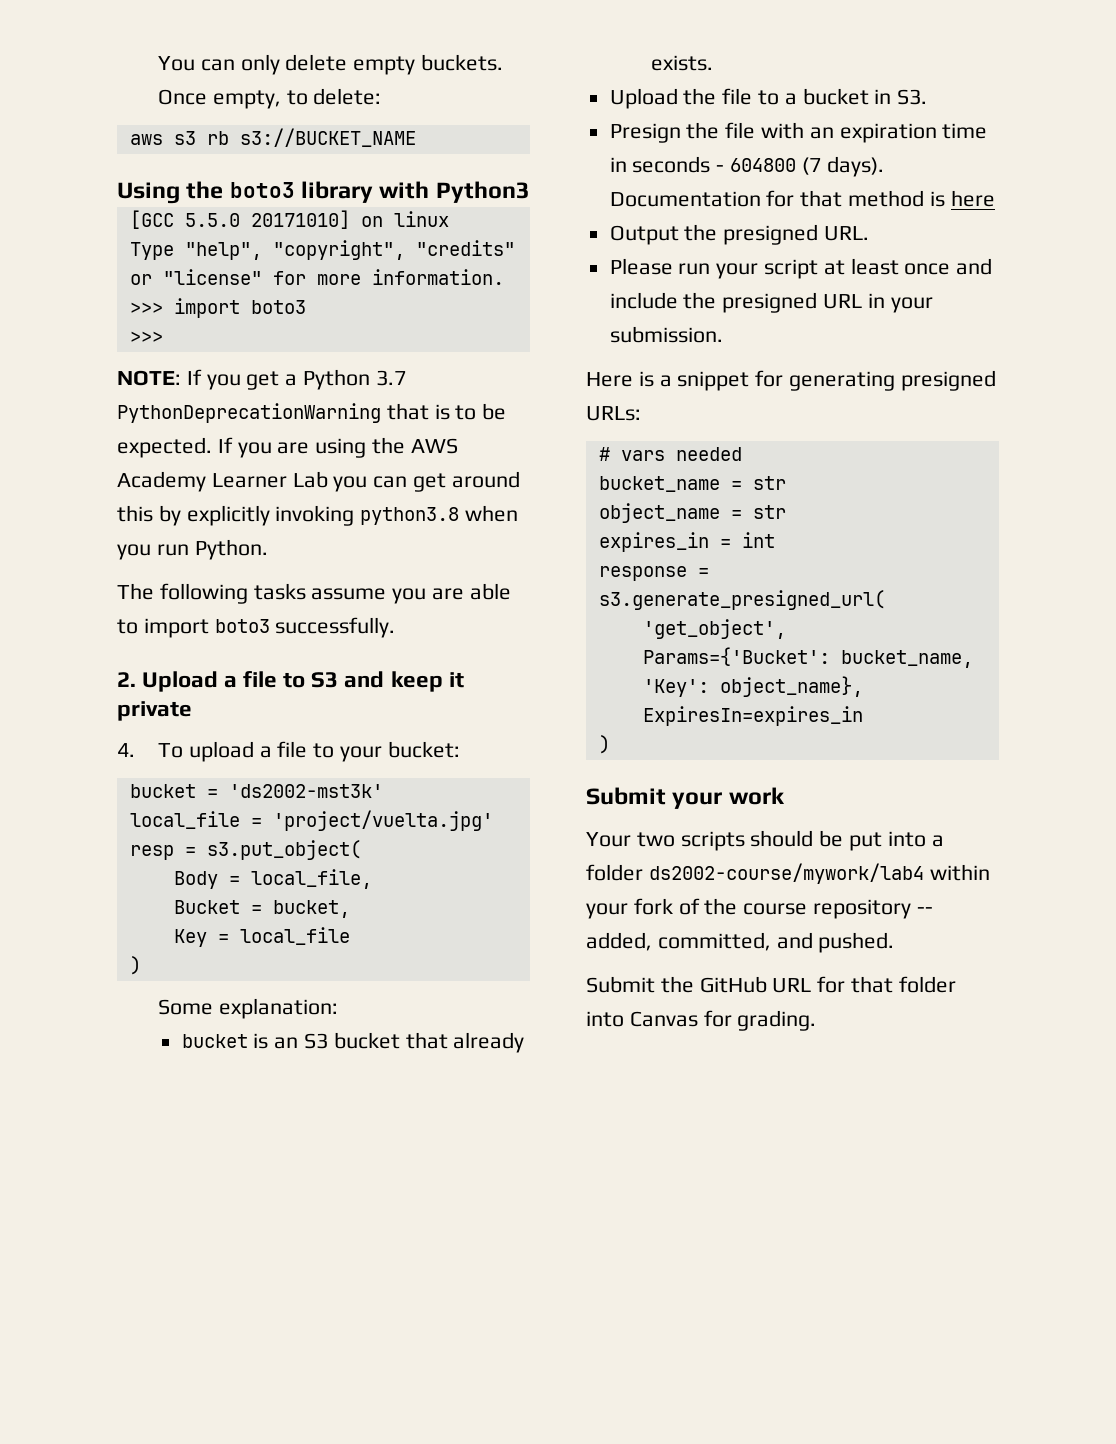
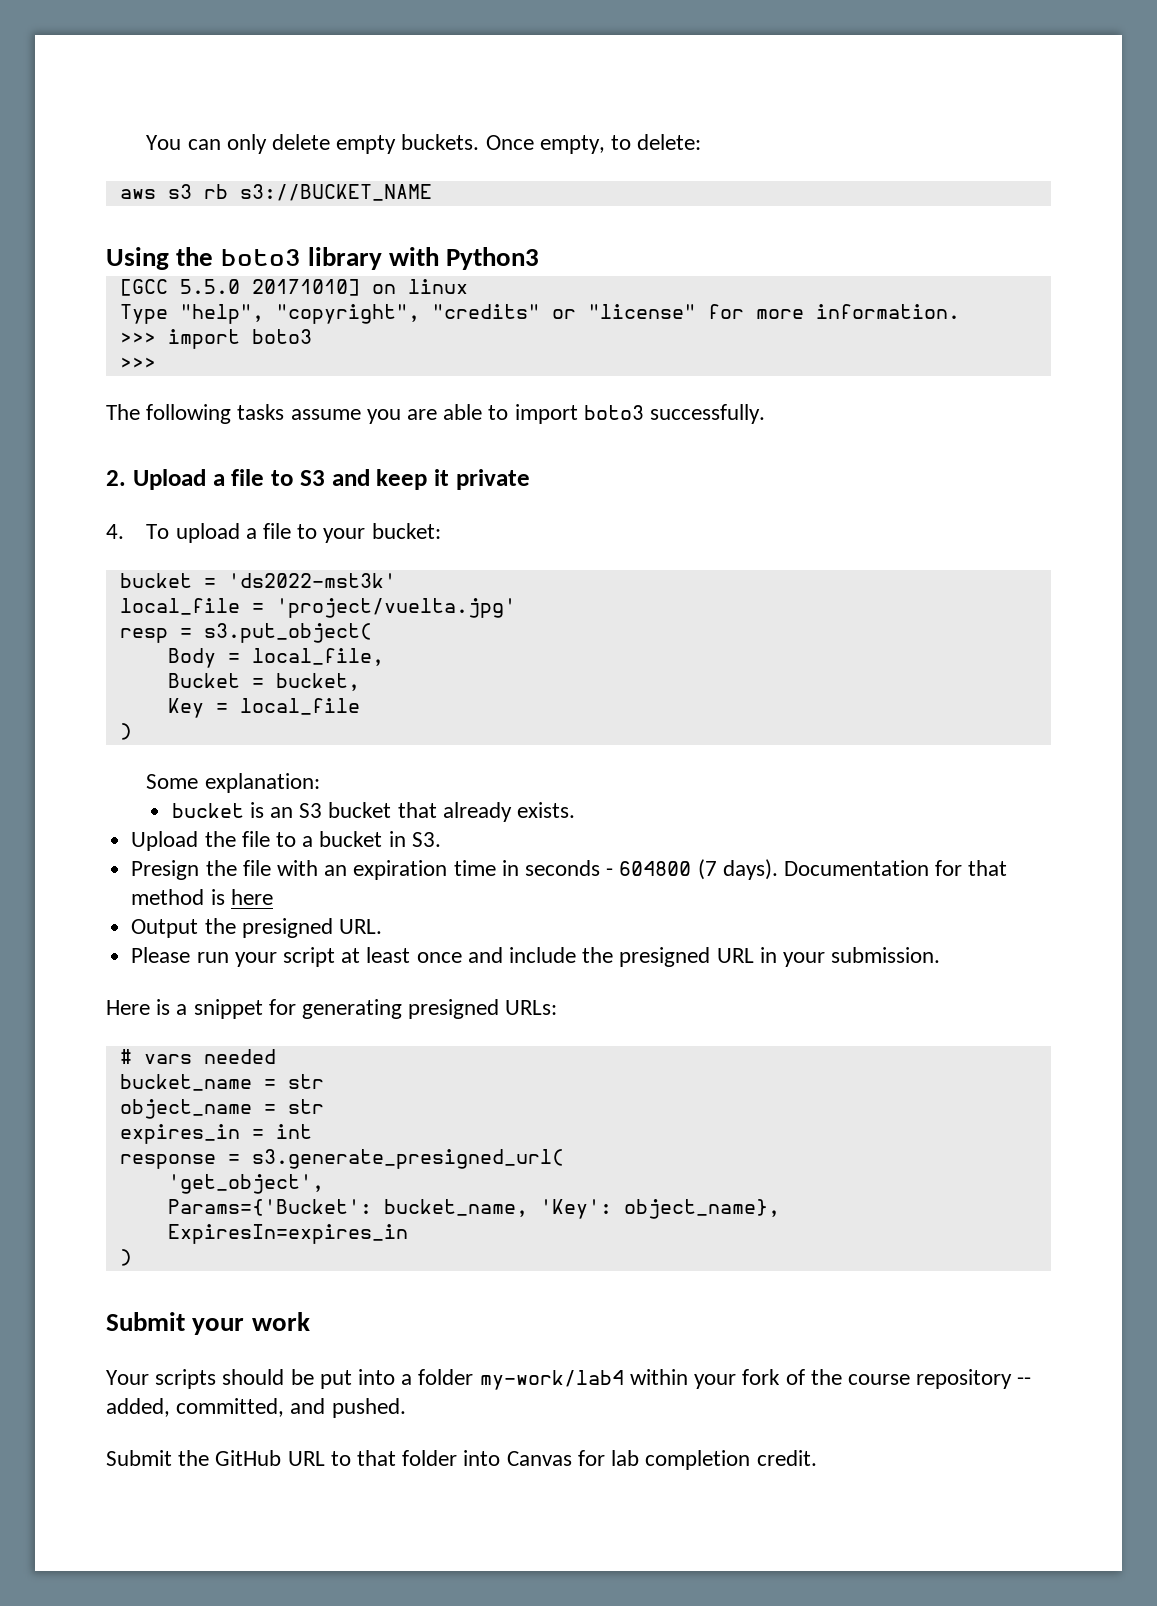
[117,369,406,390] [117,403,507,423] [117,437,458,458] [117,471,520,492] [117,505,519,526] [117,539,268,560] // NOTE: If you get a Python 3.7 PythonDeprecationWarning that is to be expected. If you are using the AWS Academy Learner Lab you can get around this by explicitly invoking python3.8 when you run Python. -> (156, 363) none
[228,784,383,798] 'ds2002-mst3k' -> [227,573,396,588] 'ds2022-mst3k'
[636,832,675,847] two -> (149, 1377) none
[648,863,924,884] ds2002-course/mywork/lab4 -> [479,1370,624,1390] my-work/lab4
[817,976,846,993] for -> [330,1451,351,1466] to
[737,1010,817,1031] grading. -> [611,1450,817,1470] lab completion credit.

